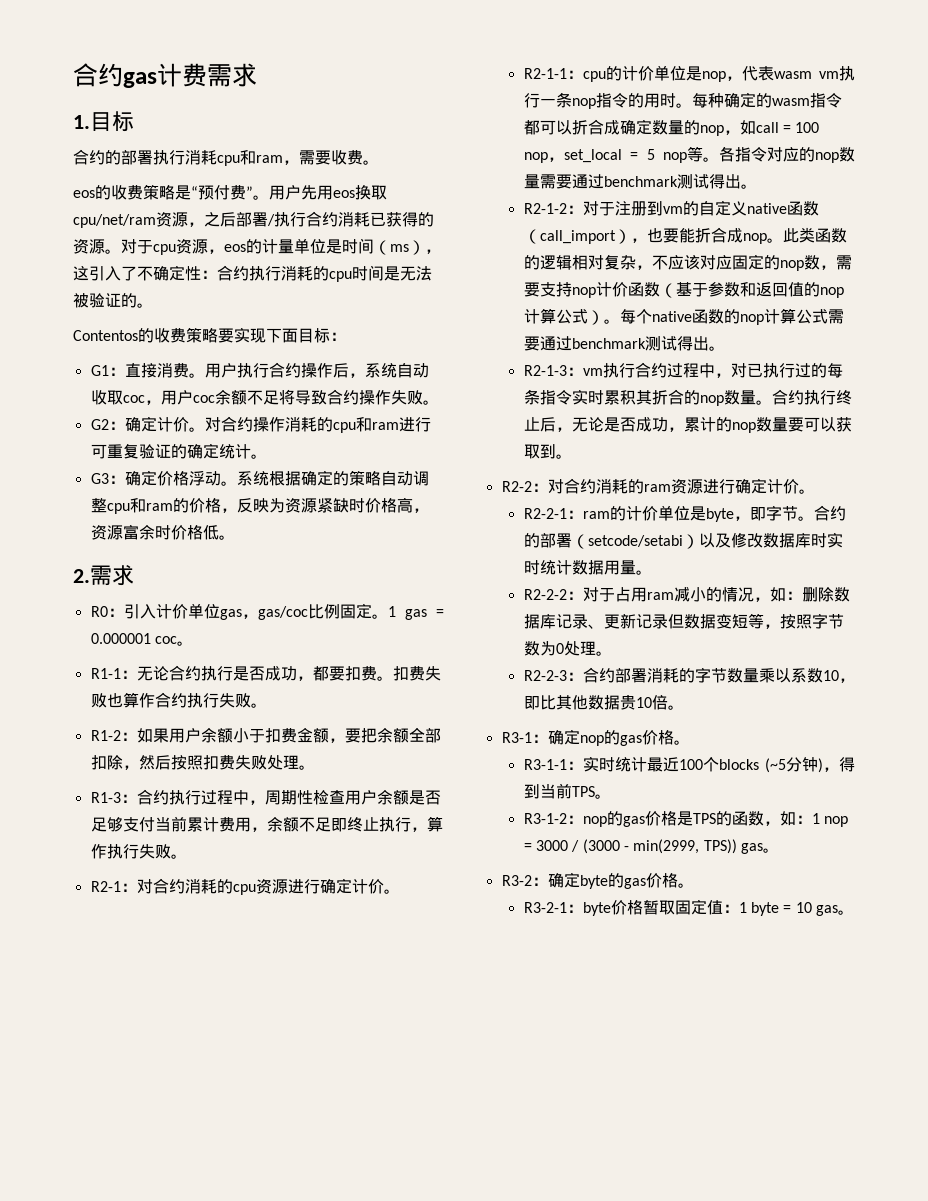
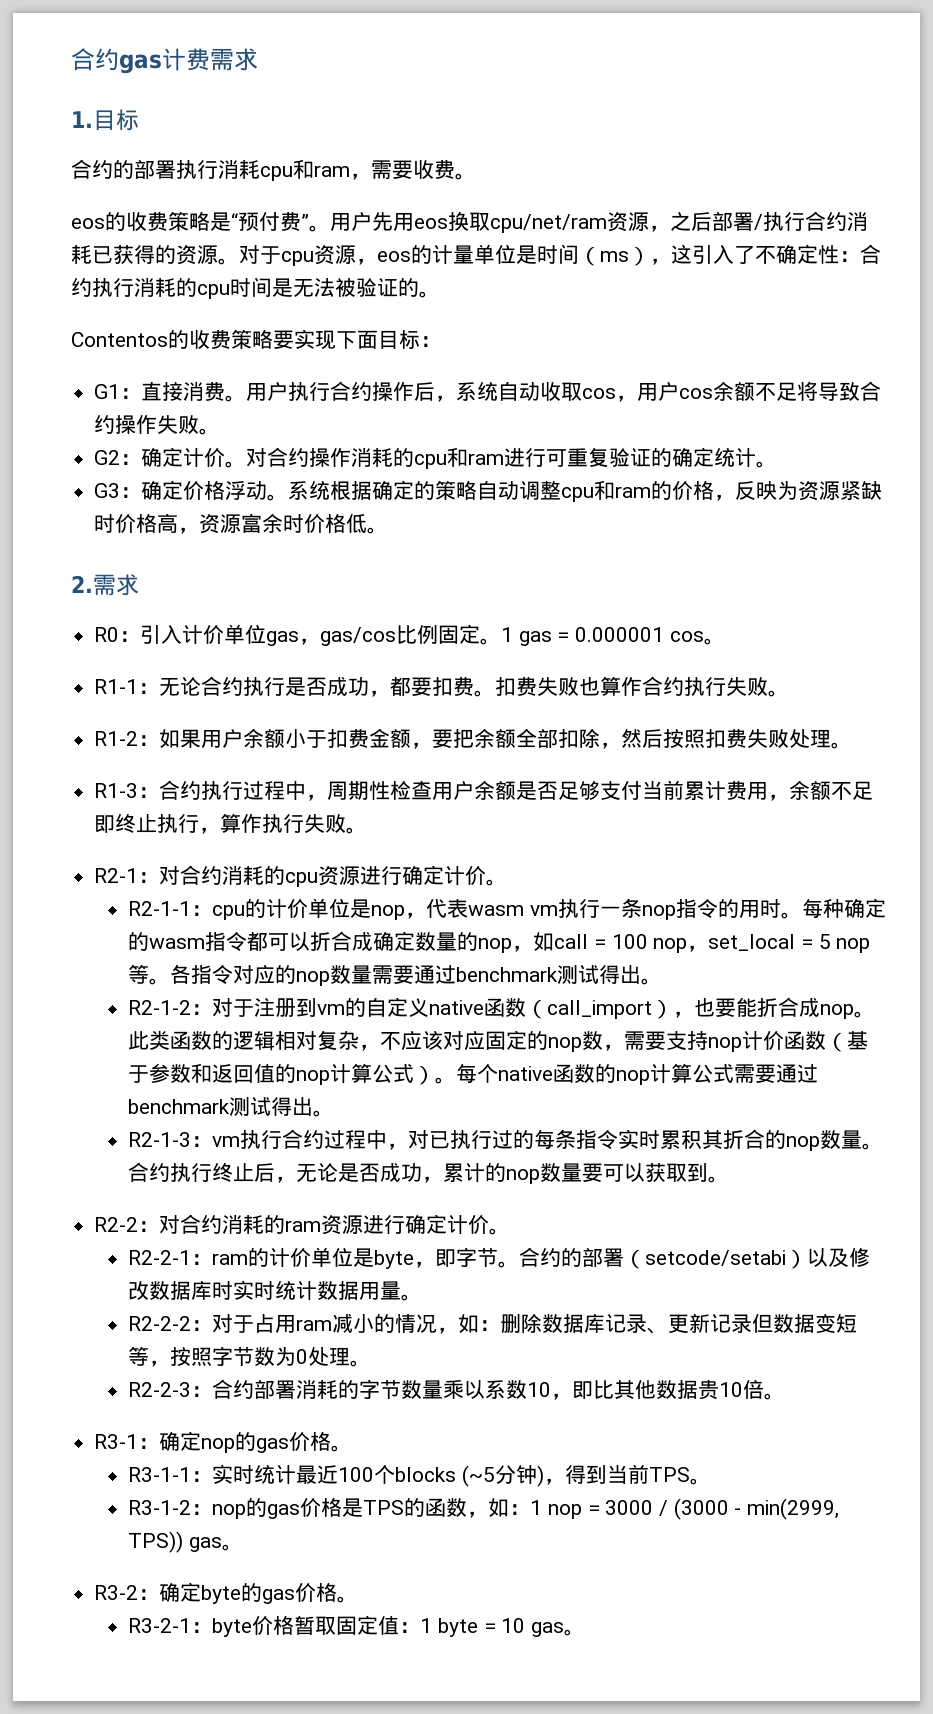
[122,390,215,405] coc，用户coc -> [582,382,714,402] cos，用户cos
[257,606,308,620] gas/coc -> [320,627,397,646] gas/cos
[154,636,177,644] coc -> [669,631,704,642] cos

